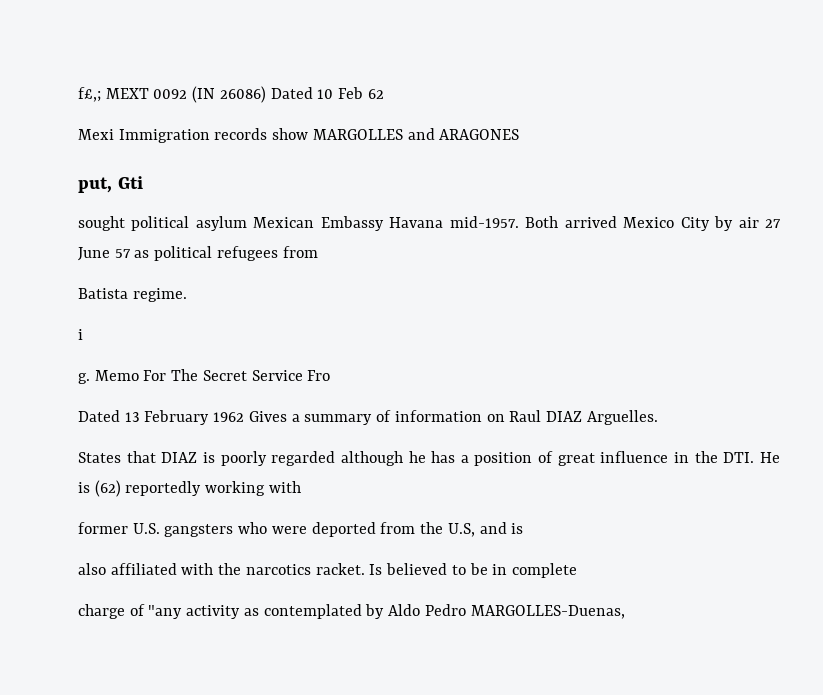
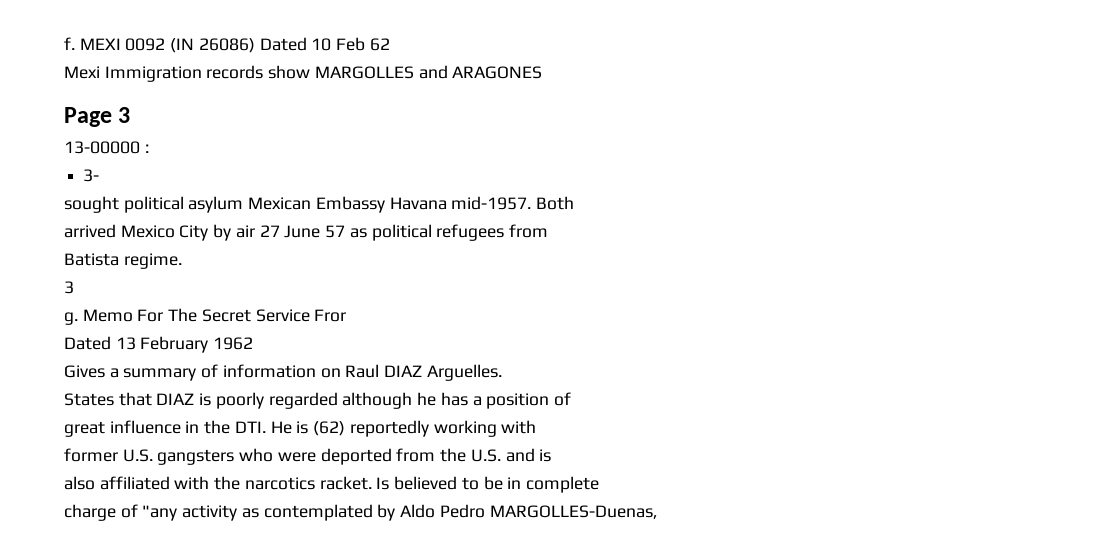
[78,87,149,102] f£,; MEXT -> [64,37,121,50] f. MEXI
[78,176,143,193] put, Gti -> [64,107,131,127] [64,141,149,154] [83,169,100,182] Page 3 // 13-00000 : // 3-
(559, 222) none -> (575, 203) //
[78,329,83,340] i -> [64,281,74,294] 3
[307,370,331,381] Fro -> [314,309,347,322] Fror
(245, 417) none -> (254, 343) //
(554, 457) none -> (571, 399) //
[447,523,475,537] U.S, -> [470,449,501,462] U.S.

